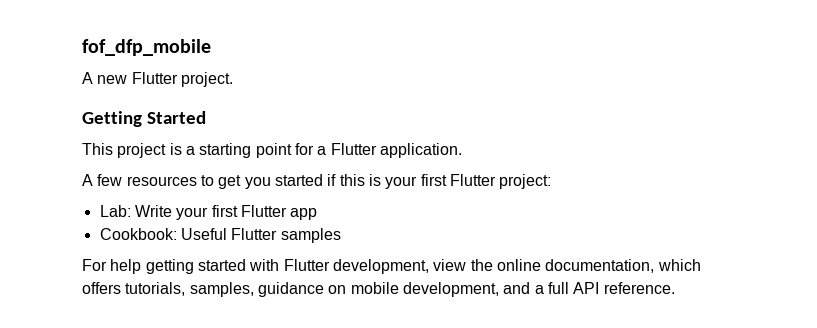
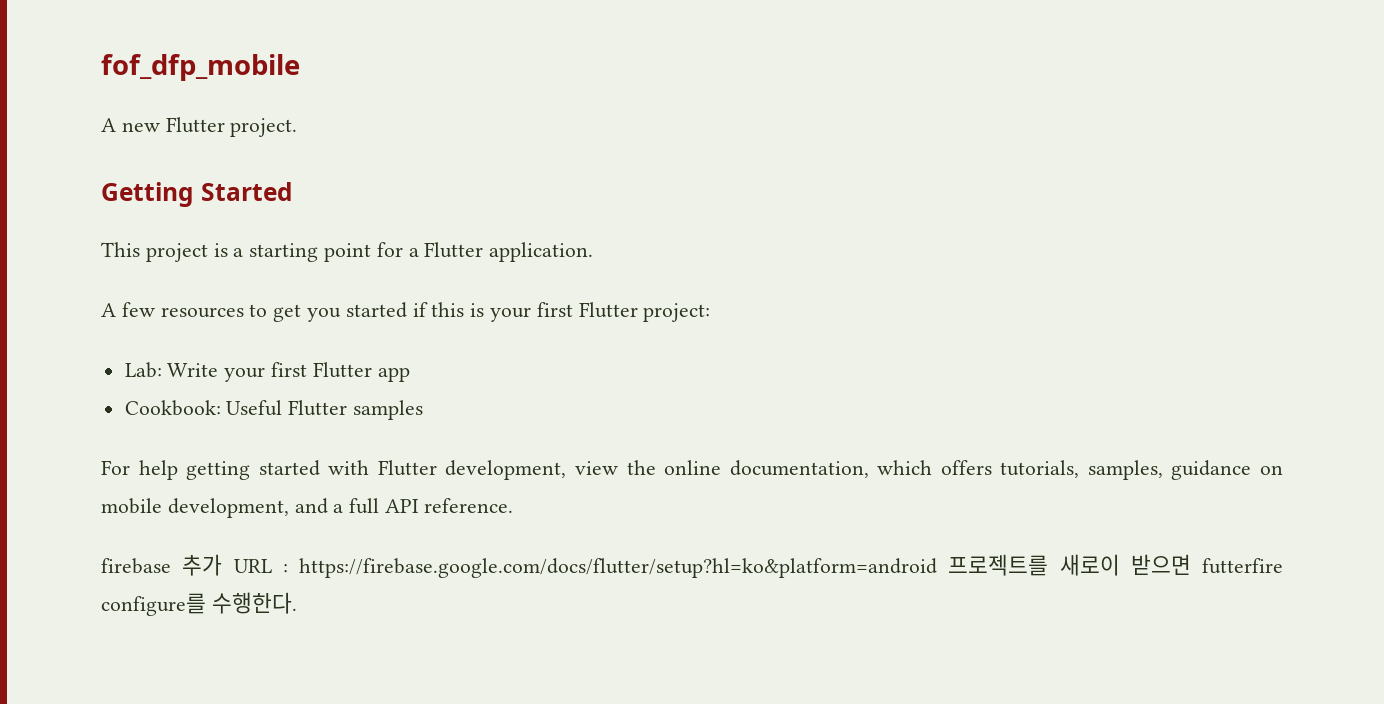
(675, 288) none -> [101,554,1283,578] [101,592,297,616] // firebase 추가 URL : https://firebase.google.com/docs/flutter/setup?hl=ko&platform=android 프로젝트를 새로이 받으면 futterfire configure를 수행한다.

